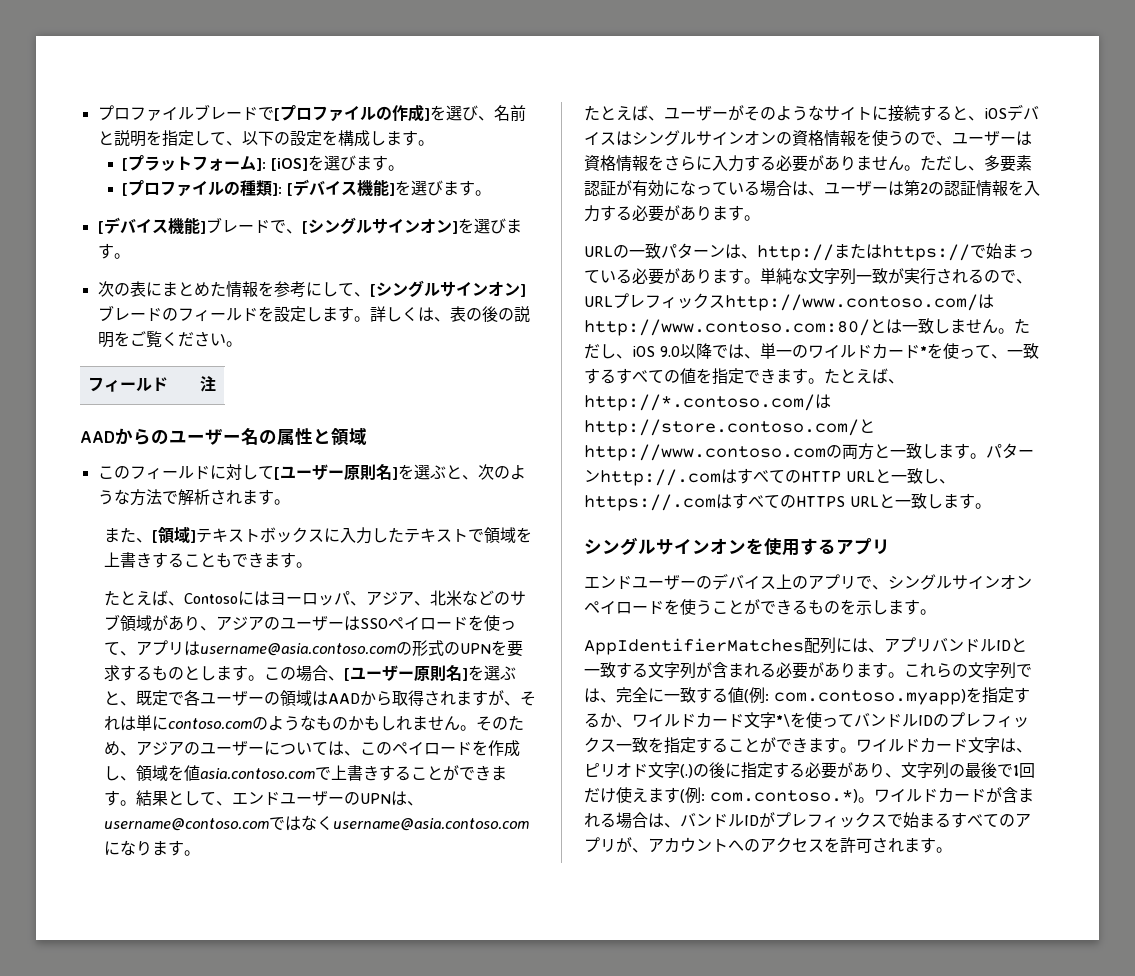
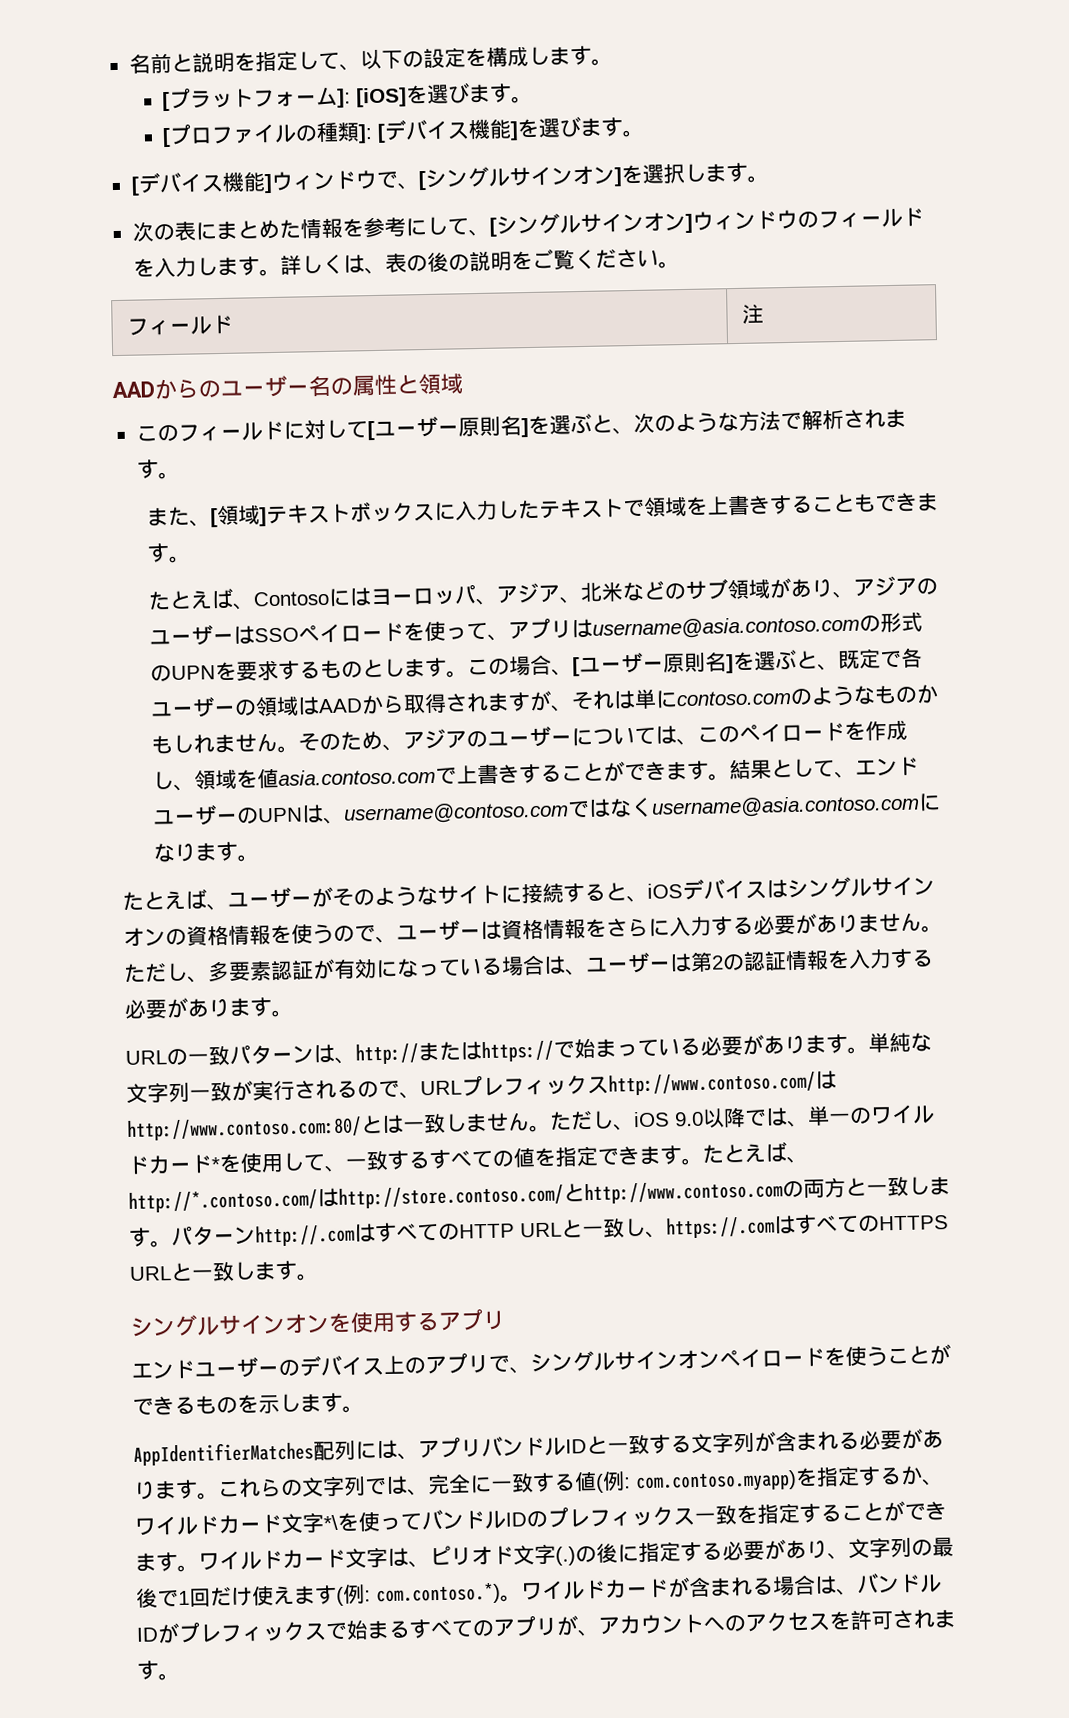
[97,104,494,122] プロファイルブレードで[プロファイルの作成]を選び、 -> (128, 64) none
[205,217,270,234] ブレード -> [270,169,377,191] ウィンドウ
[489,218,506,234] び -> [662,163,706,184] 択し
[97,305,162,322] ブレード -> [691,209,798,231] ウィンドウ
[273,306,306,322] 設定 -> [153,257,197,278] 入力
[959,348,975,358] っ -> [261,1152,304,1173] 用し

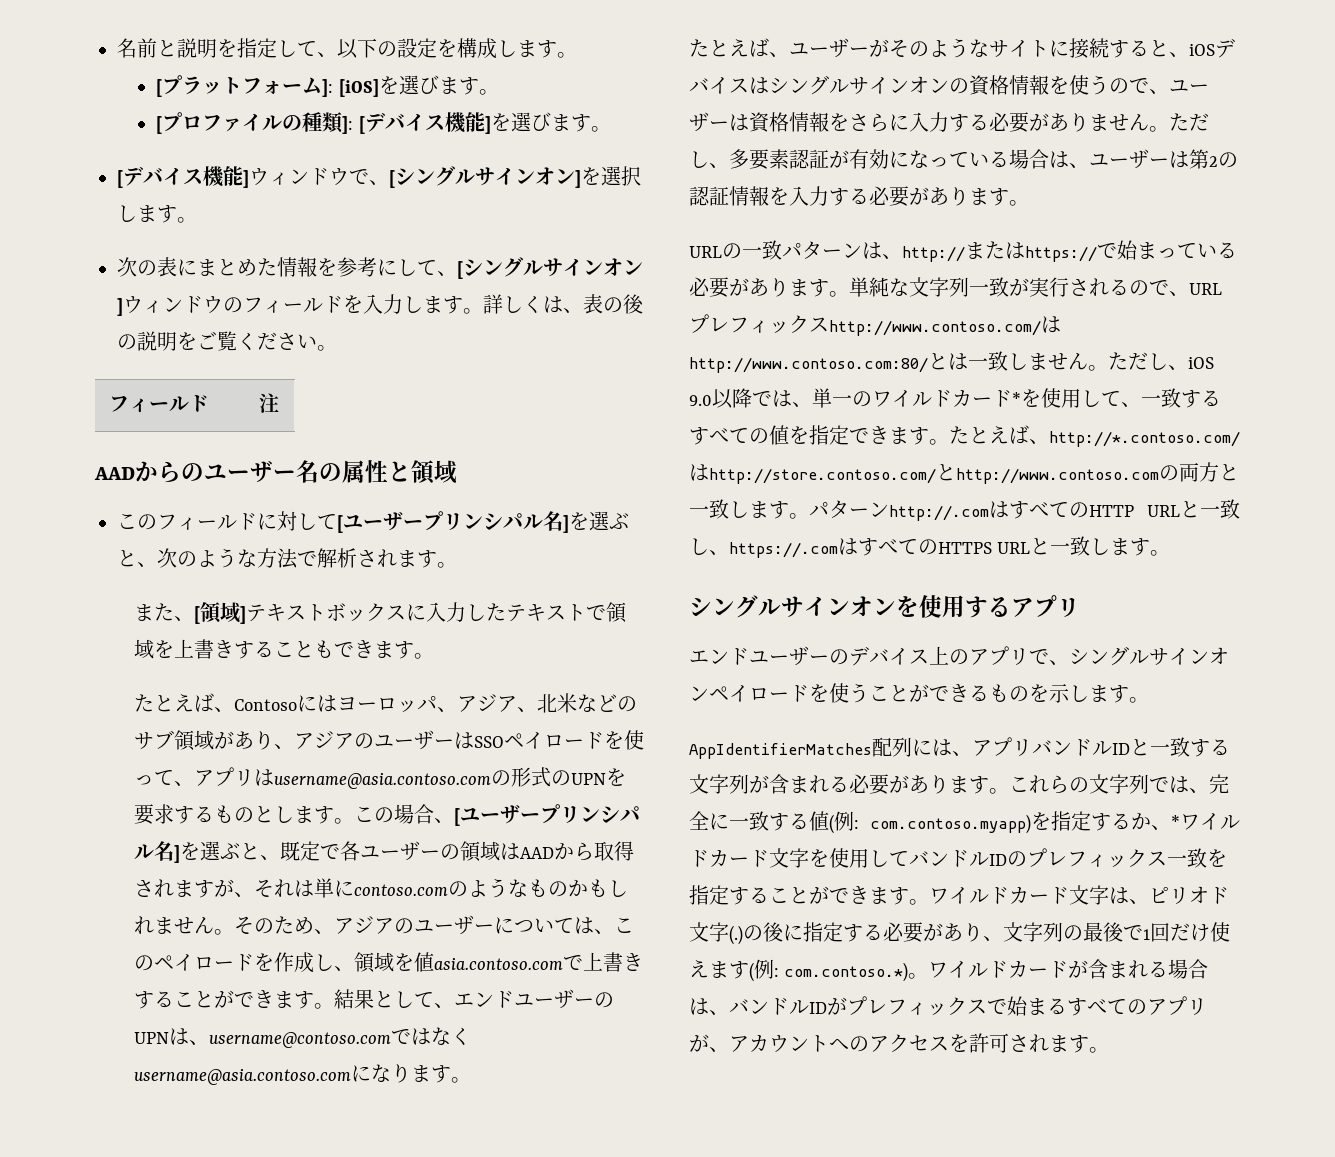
[457,416,501,437] 原則 -> [423,511,543,531] プリンシパル
[663,652,707,673] 原則 -> [540,804,641,824] [134,844,155,859] プリンシパル
[134,1511,401,1536] ワイルドカード文字*\を使っ -> [1171,813,1240,830] [689,848,889,868] *ワイルドカード文字を使用し

